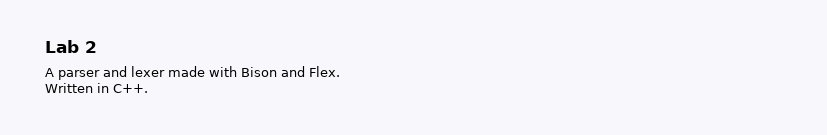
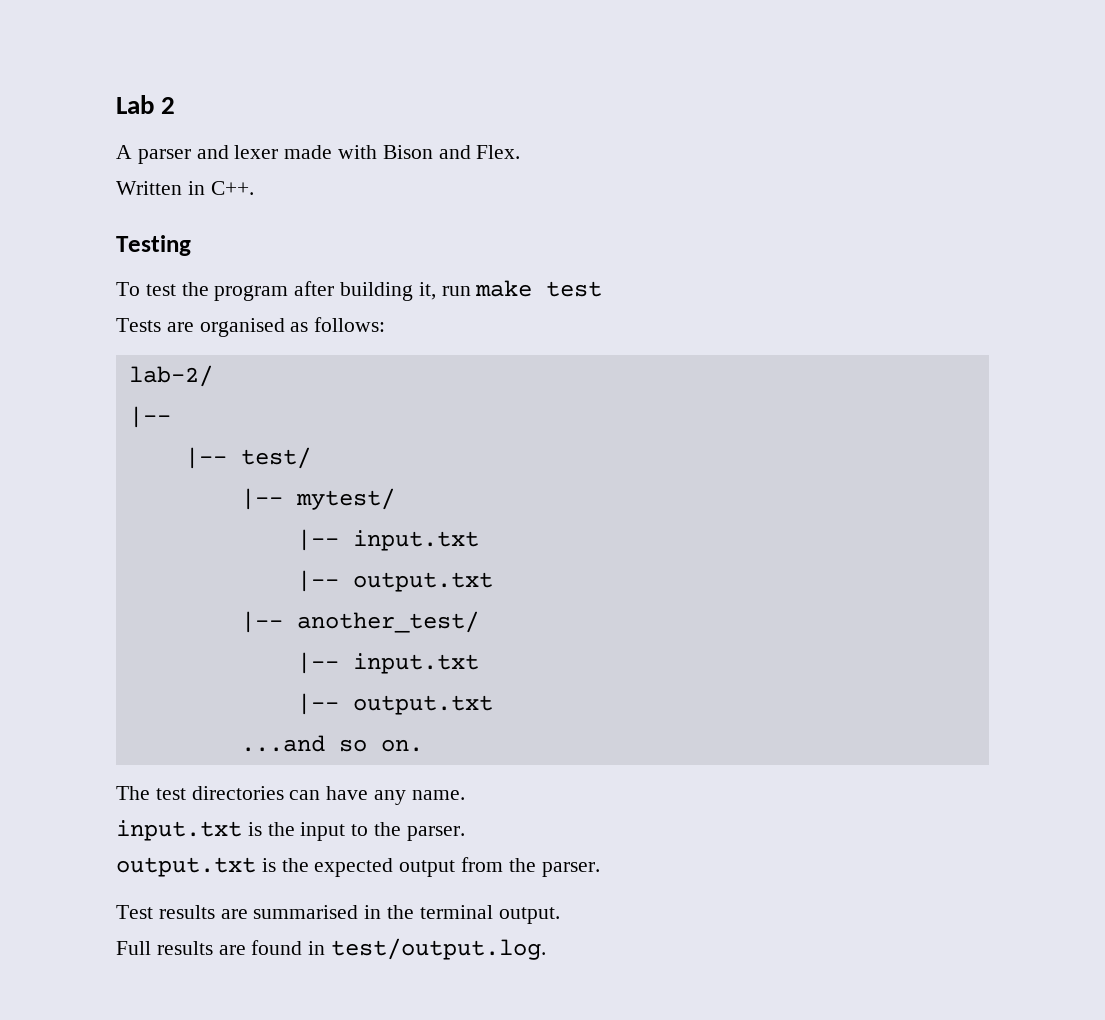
(148, 88) none -> [116,235,191,256] [116,280,603,301] [116,317,386,337] [128,365,213,387] [128,406,171,428] [184,447,311,469] [240,488,395,510] [296,529,479,551] [296,570,493,592] [240,611,479,633] [296,652,479,674] [296,693,493,715] [240,735,423,752] [116,786,465,805] [116,820,465,841] [116,857,600,877] [116,905,560,924] [116,938,547,960] // Testing // To test the program after building it, run make test // Tests are organised as follows: // lab-2/ // |-- // |-- test/ // |-- mytest/ // |-- input.txt // |-- output.txt // |-- another_test/ // |-- input.txt // |-- output.txt // ...and so on. // The test directories can have any name. // input.txt is the input to the parser. // output.txt is the expected output from the parser. // Test results are summarised in the terminal output. // Full results are found in test/output.log.

